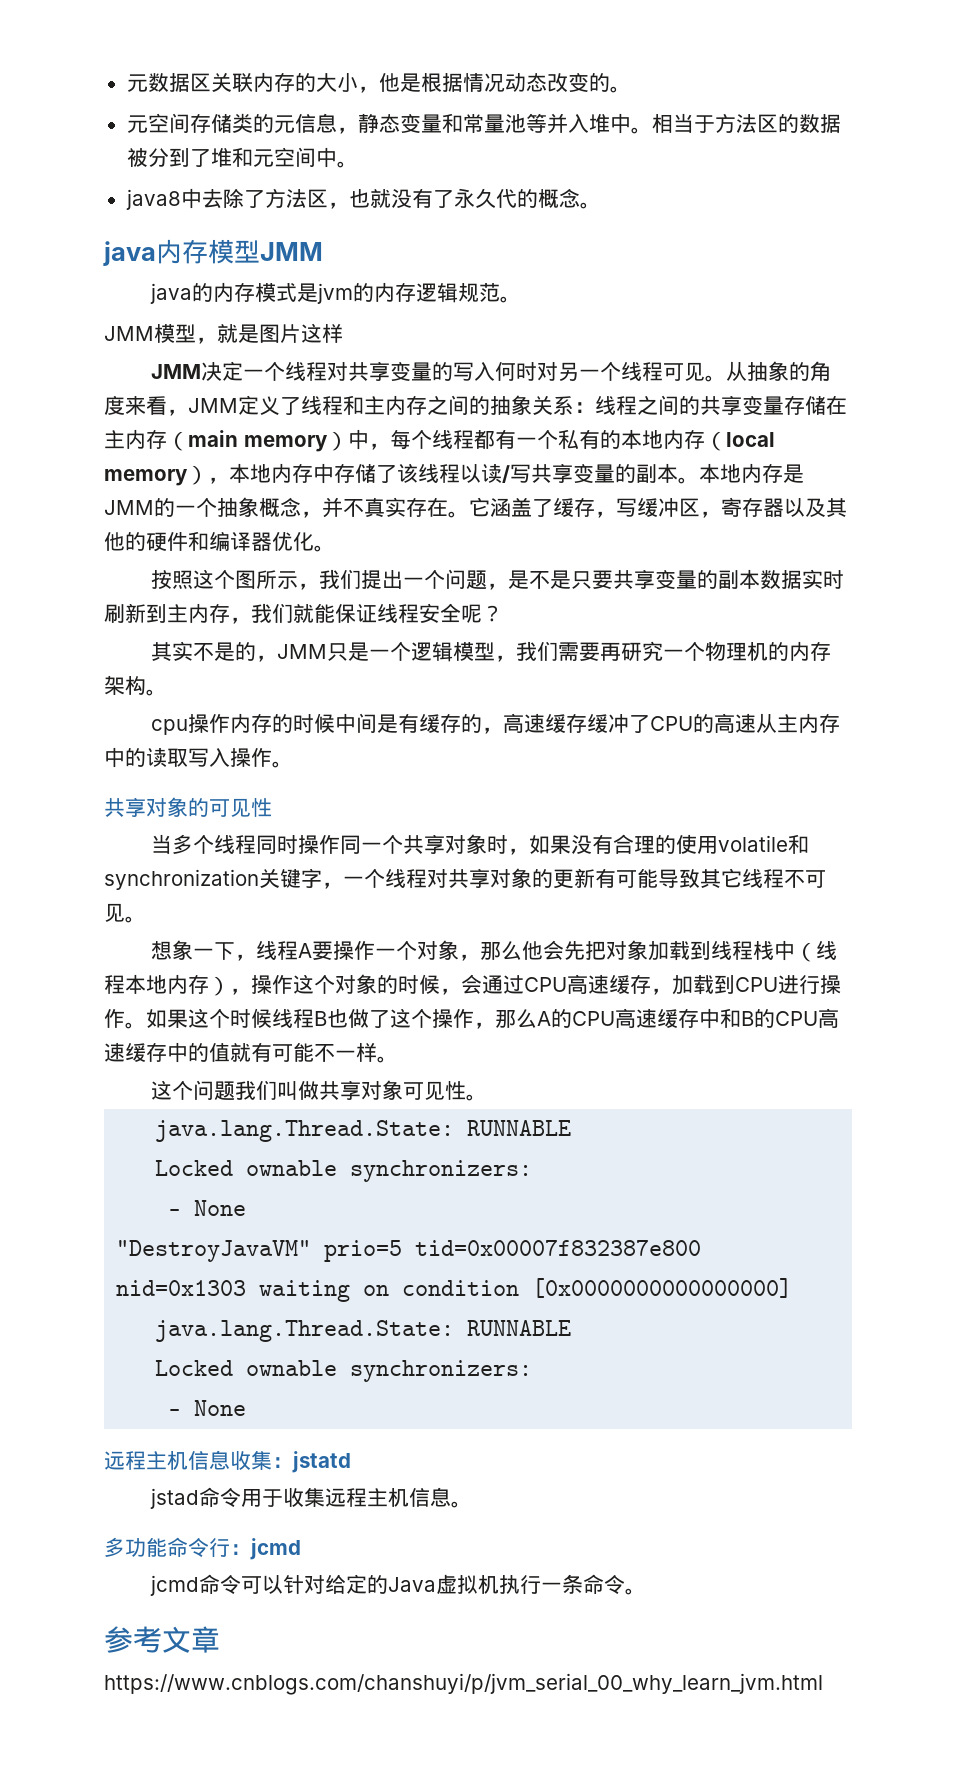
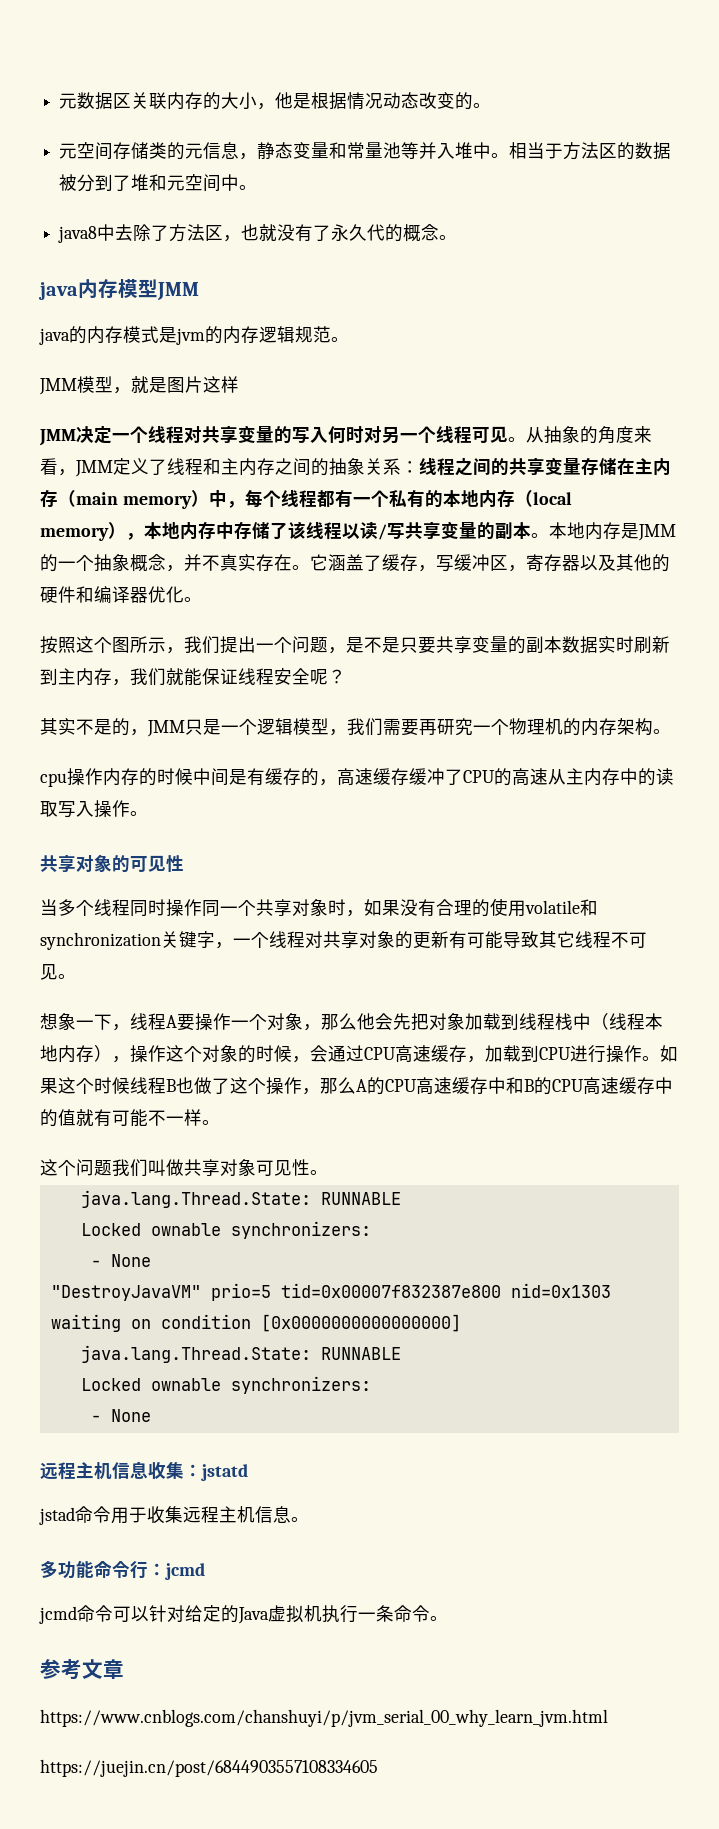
(823, 1684) none -> [40,1759,378,1777] // https://juejin.cn/post/6844903557108334605

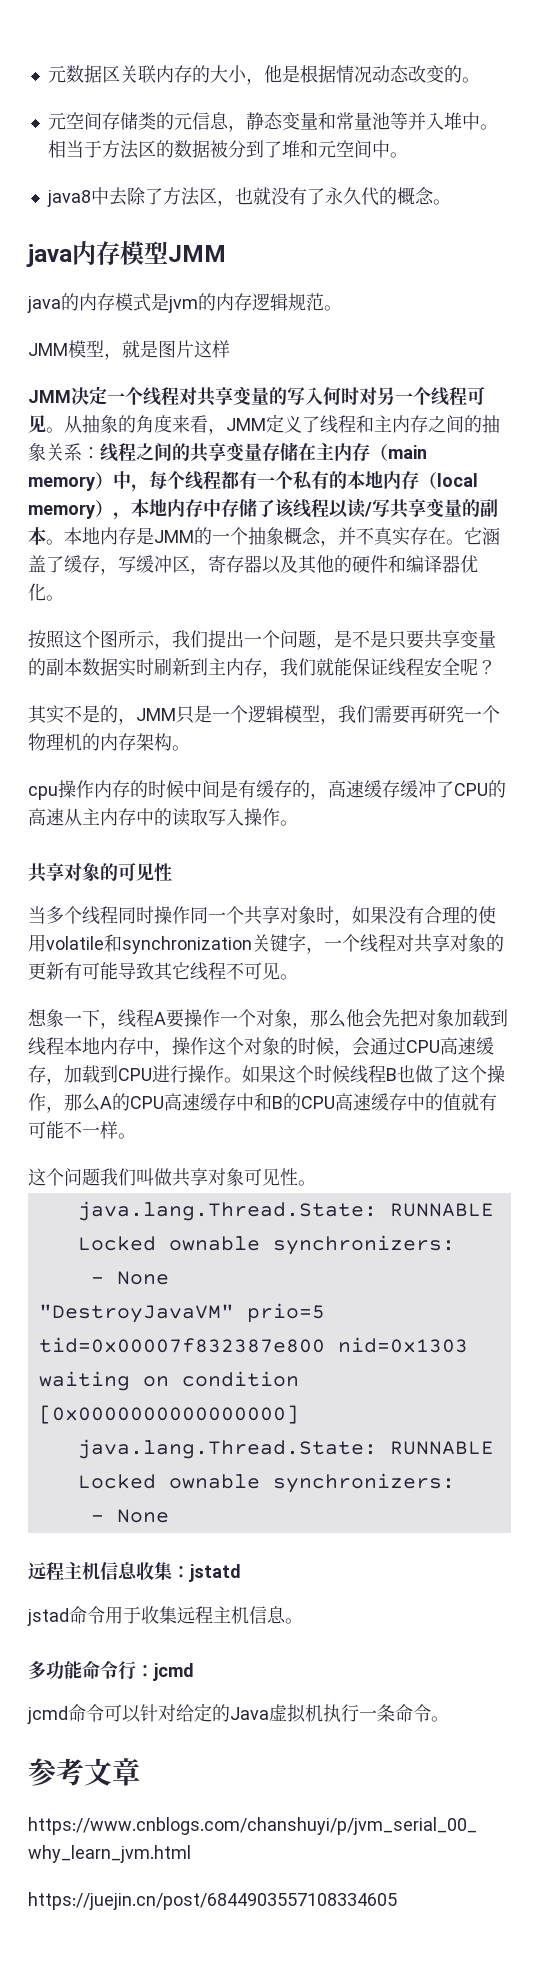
[555,1013,663,1030] [40,1045,112,1063] 栈中（线程本地内存） -> [64,1037,154,1055] 本地内存中

